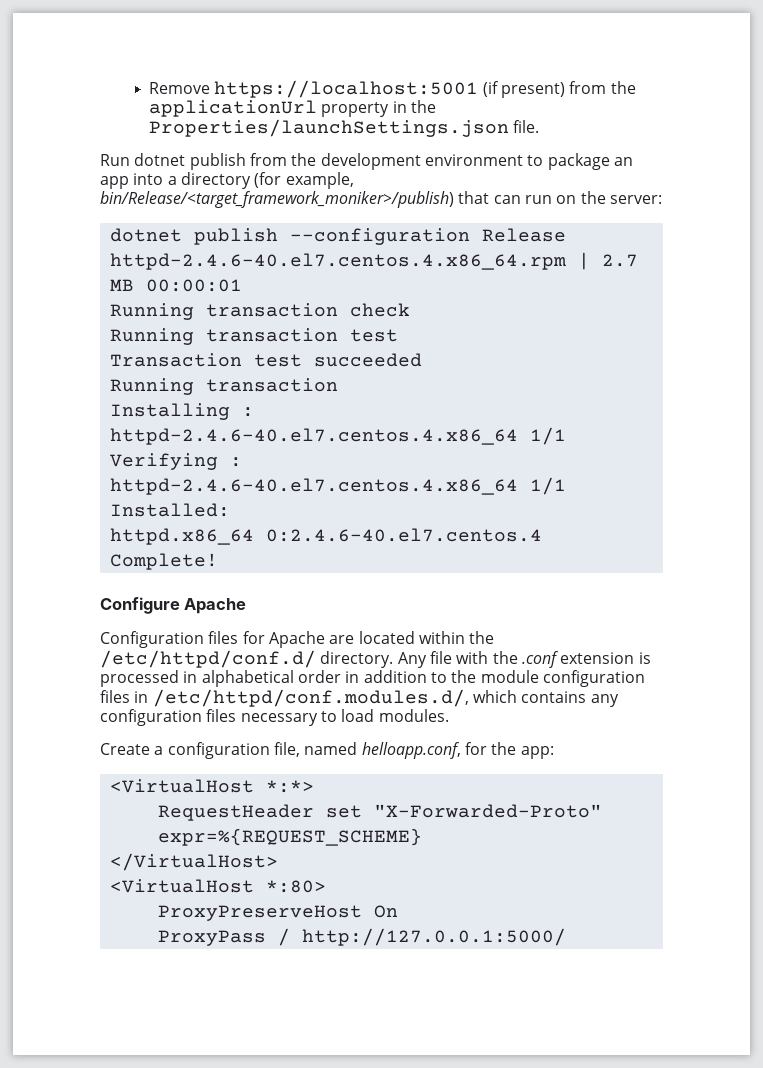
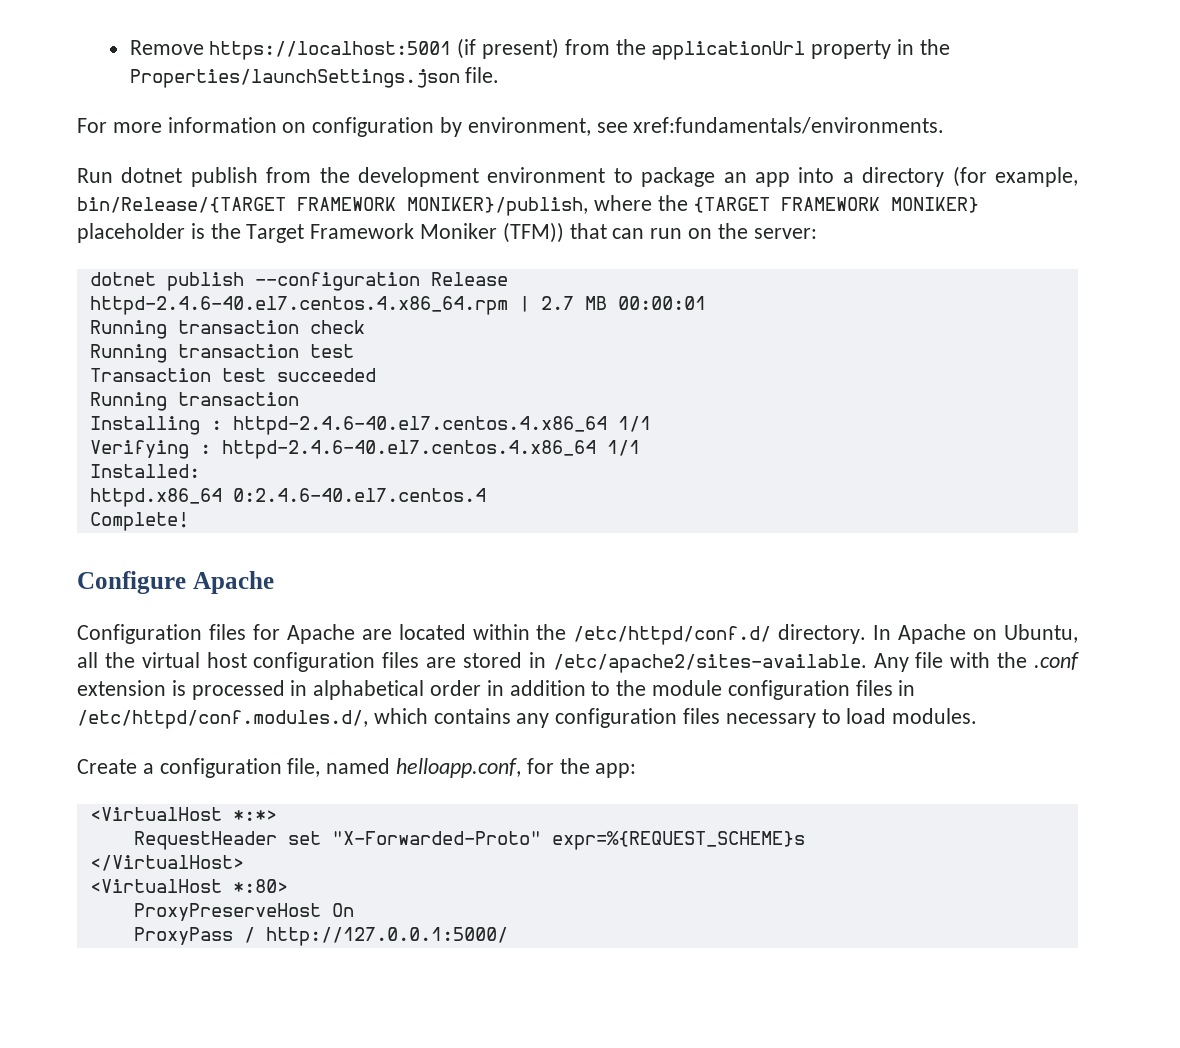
(540, 126) none -> [77,117,945,137] // For more information on configuration by environment, see xref:fundamentals/environments.
[100,191,454,208] bin/Release/<target_framework_moniker>/publish) -> [77,195,980,216] [77,222,564,243] bin/Release/{TARGET FRAMEWORK MONIKER}/publish, where the {TARGET FRAMEWORK MONIKER} placeholder is the Target Framework Moniker (TFM))
(394, 659) none -> [873,624,1078,644] [77,652,867,673] In Apache on Ubuntu, all the virtual host configuration files are stored in /etc/apache2/sites-available.
[157,828,422,846] expr=%{REQUEST_SCHEME} -> [551,831,805,850] expr=%{REQUEST_SCHEME}s

